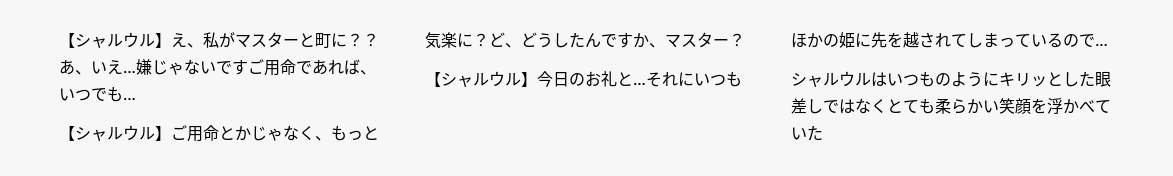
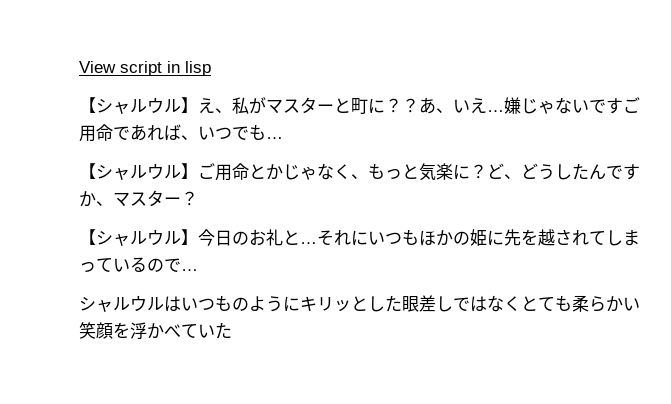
(59, 40) none -> [79,61,211,76] View script in lisp //

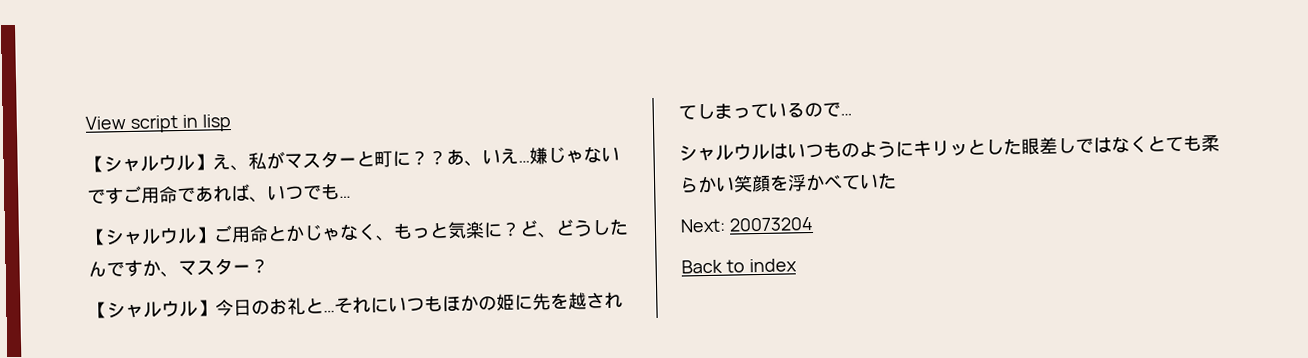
(232, 330) none -> [680,216,813,233] [681,258,797,274] // Next: 20073204 // Back to index

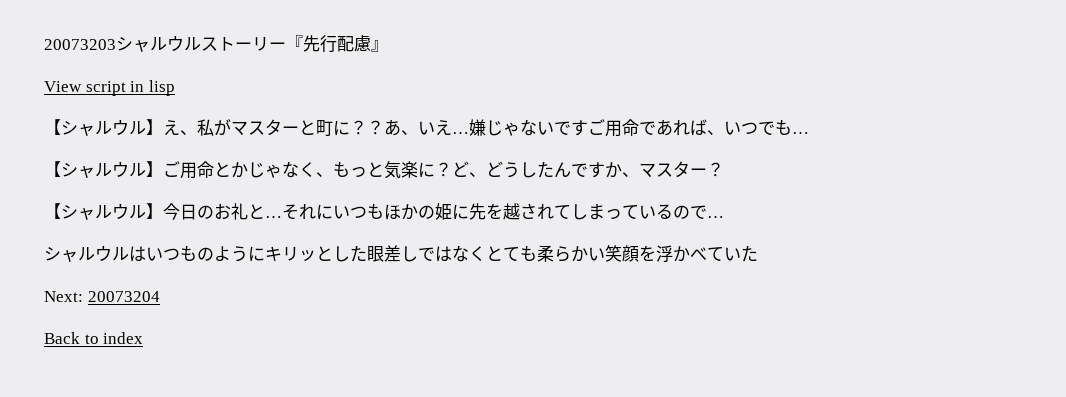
(85, 123) none -> [44,35,388,53] 20073203シャルウルストーリー『先行配慮』 //

